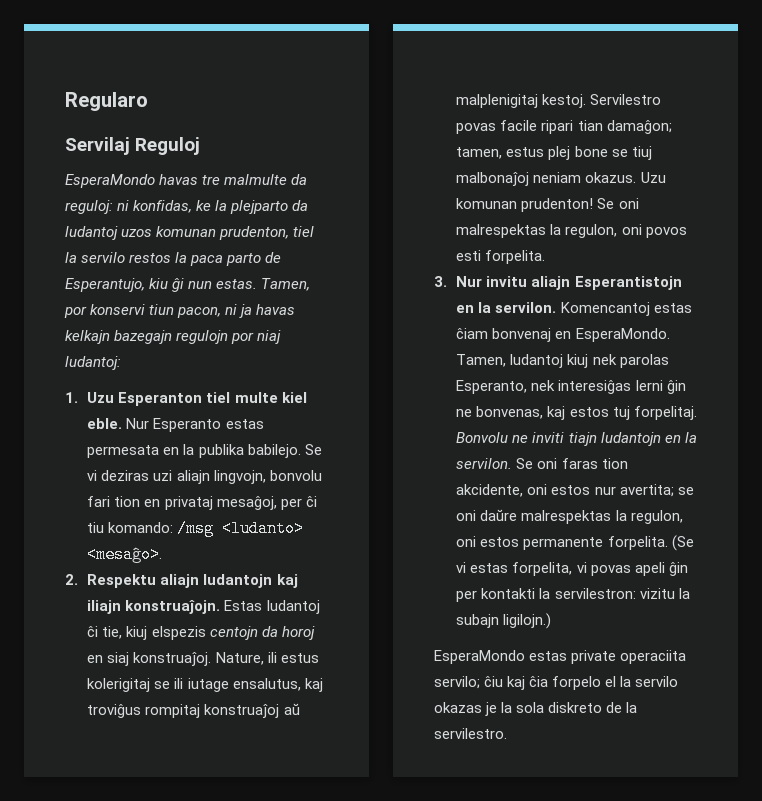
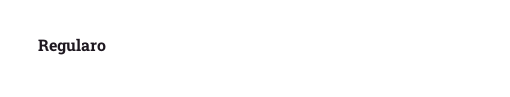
[65,137,201,155] [65,174,308,188] [65,200,309,214] [65,226,315,240] [65,252,282,266] [65,278,311,292] [64,304,296,318] [65,330,282,344] [65,356,121,370] [65,392,307,406] [87,418,264,432] [87,444,322,458] [87,470,322,484] [87,496,317,510] [87,520,305,537] [87,546,163,563] [65,574,298,588] [87,600,320,614] [87,626,315,640] [87,651,319,666] [87,678,323,692] [87,703,300,718] [456,94,662,108] [456,120,672,134] [456,146,652,160] [456,171,666,186] [456,198,639,212] [456,224,687,238] [456,250,546,264] [434,276,682,290] [456,302,692,316] [456,328,670,342] [456,354,669,368] [456,380,686,394] [456,406,697,420] [456,432,697,446] [456,458,628,469] [456,484,694,497] [456,509,683,524] [456,535,694,551] [456,562,688,576] [456,588,690,602] [456,613,552,629] [434,650,687,664] [434,676,679,690] [434,702,638,716] [434,728,507,739] // Servilaj Reguloj // EsperaMondo havas tre malmulte da reguloj: ni konfidas, ke la plejparto da ludantoj uzos komunan prudenton, tiel la servilo restos la paca parto de Esperantujo, kiu ĝi nun estas. Tamen, por konservi tiun pacon, ni ja havas kelkajn bazegajn regulojn por niaj ludantoj: // 1. Uzu Esperanton tiel multe kiel eble. Nur Esperanto estas permesata en la publika babilejo. Se vi deziras uzi aliajn lingvojn, bonvolu fari tion en privataj mesaĝoj, per ĉi tiu komando: /msg <ludanto> <mesaĝo>. // 2. Respektu aliajn ludantojn kaj iliajn konstruaĵojn. Estas ludantoj ĉi tie, kiuj elspezis centojn da horoj en siaj konstruaĵoj. Nature, ili estus kolerigitaj se ili iutage ensalutus, kaj troviĝus rompitaj konstruaĵoj aŭ malplenigitaj kestoj. Servilestro povas facile ripari tian damaĝon; tamen, estus plej bone se tiuj malbonaĵoj neniam okazus. Uzu komunan prudenton! Se oni malrespektas la regulon, oni povos esti forpelita. // 3. Nur invitu aliajn Esperantistojn en la servilon. Komencantoj estas ĉiam bonvenaj en EsperaMondo. Tamen, ludantoj kiuj nek parolas Esperanto, nek interesiĝas lerni ĝin ne bonvenas, kaj estos tuj forpelitaj. Bonvolu ne inviti tiajn ludantojn en la servilon. Se oni faras tion akcidente, oni estos nur avertita; se oni daŭre malrespektas la regulon, oni estos permanente forpelita. (Se vi estas forpelita, vi povas apeli ĝin per kontakti la servilestron: vizitu la subajn ligilojn.) // EsperaMondo estas private operaciita servilo; ĉiu kaj ĉia forpelo el la servilo okazas je la sola diskreto de la servilestro. -> (106, 46) none

